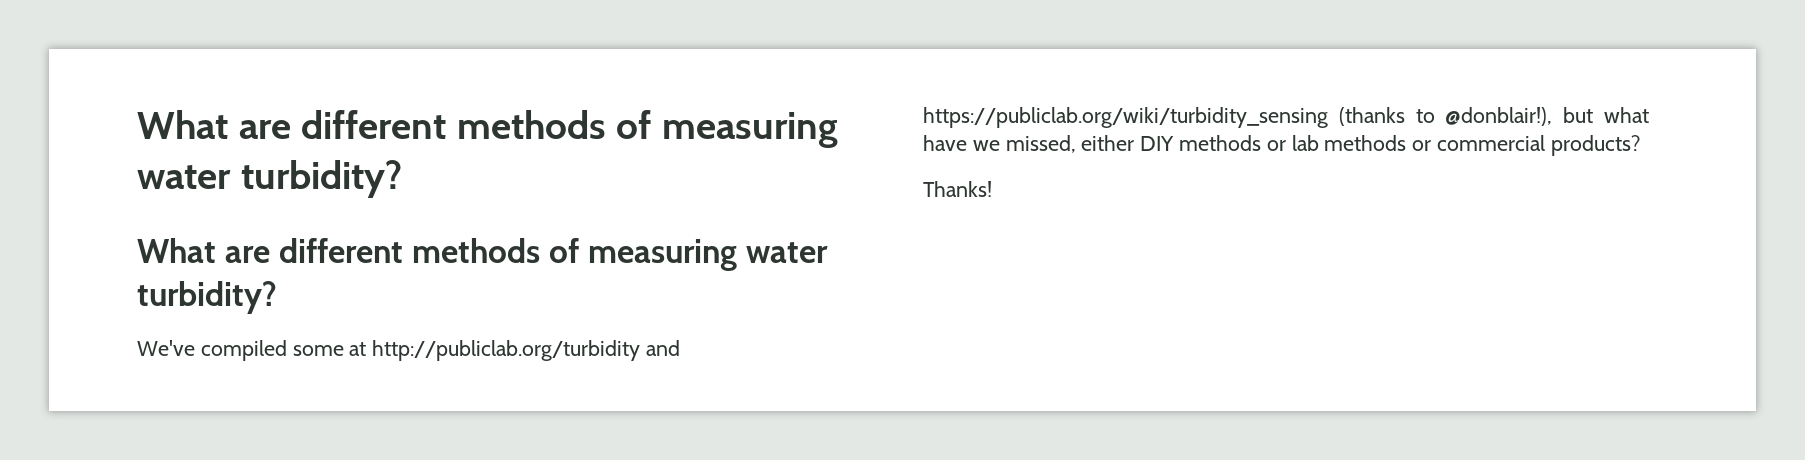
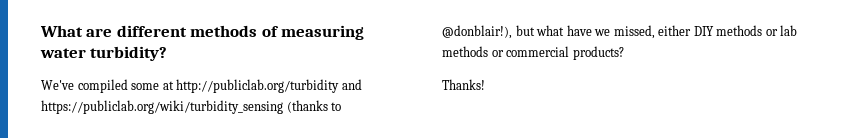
[137,110,838,148] [137,160,402,198] [137,238,829,271] [137,281,277,314] What are different methods of measuring water turbidity? // What are different methods of measuring water turbidity? -> [40,25,365,40] [40,46,168,61] What are different methods of measuring water turbidity?

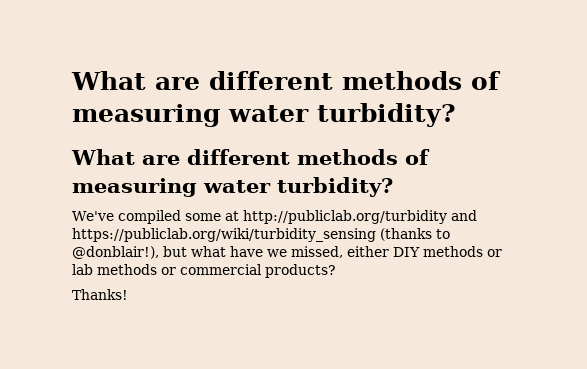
[40,25,365,40] [40,46,168,61] What are different methods of measuring water turbidity? -> [71,71,501,90] [72,103,456,127] [71,149,430,165] [72,177,393,197] What are different methods of measuring water turbidity? // What are different methods of measuring water turbidity?

